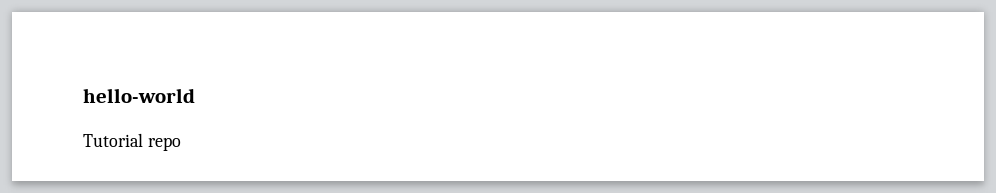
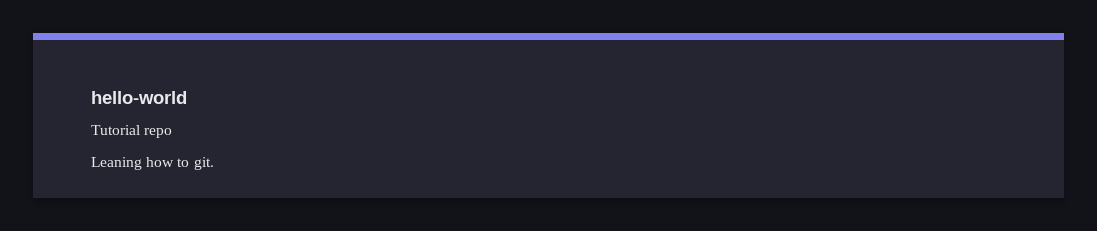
(181, 144) none -> [91,157,214,170] // Leaning how to git.

